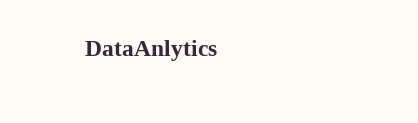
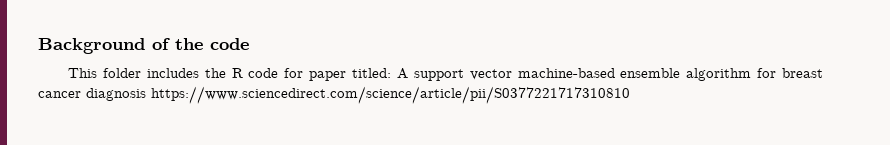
[85,40,217,61] DataAnlytics -> [38,38,249,54] [68,68,824,81] [38,86,630,104] Background of the code // This folder includes the R code for paper titled: A support vector machine-based ensemble algorithm for breast cancer diagnosis https://www.sciencedirect.com/science/article/pii/S0377221717310810

